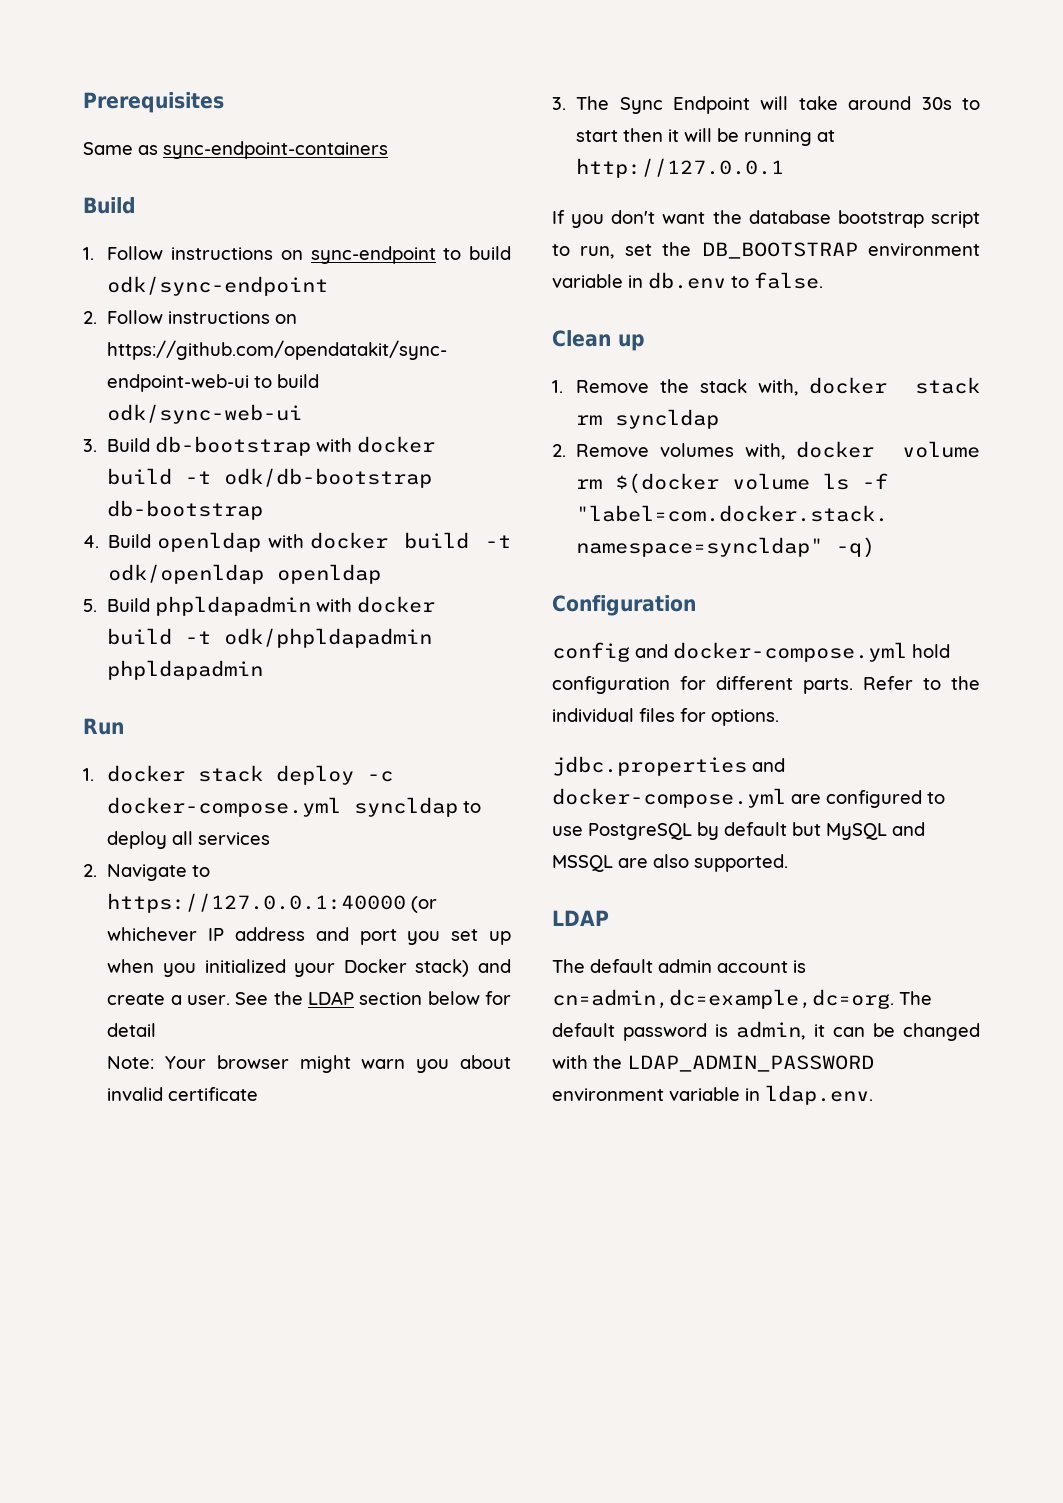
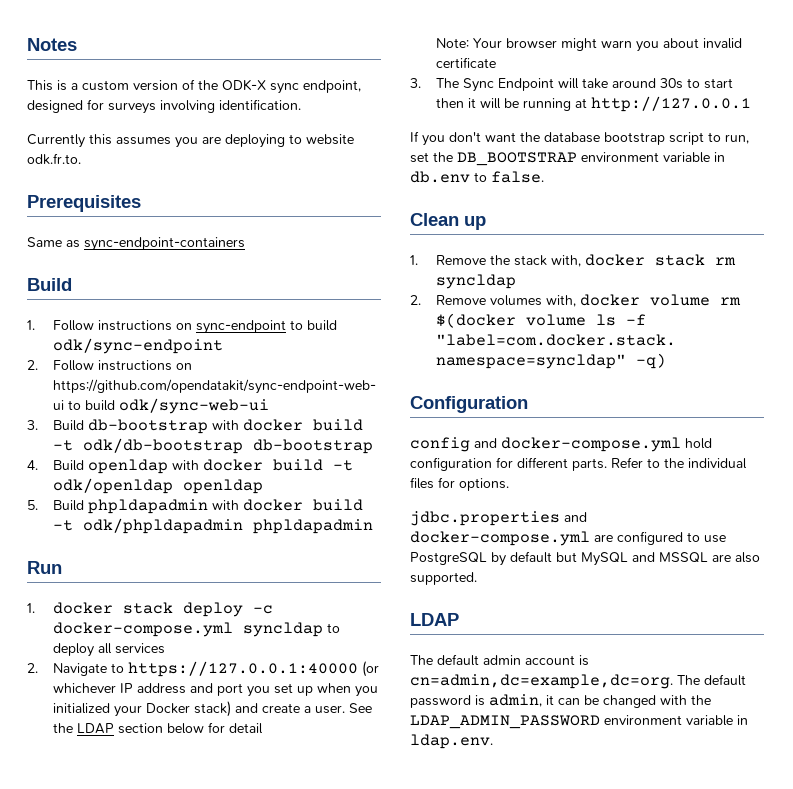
(83, 102) none -> [27,38,77,51] [27,79,361,94] [27,99,301,114] [27,134,354,148] [27,153,81,165] Notes // This is a custom version of the ODK-X sync endpoint, designed for surveys involving identification. // Currently this assumes you are deploying to website odk.fr.to. //

